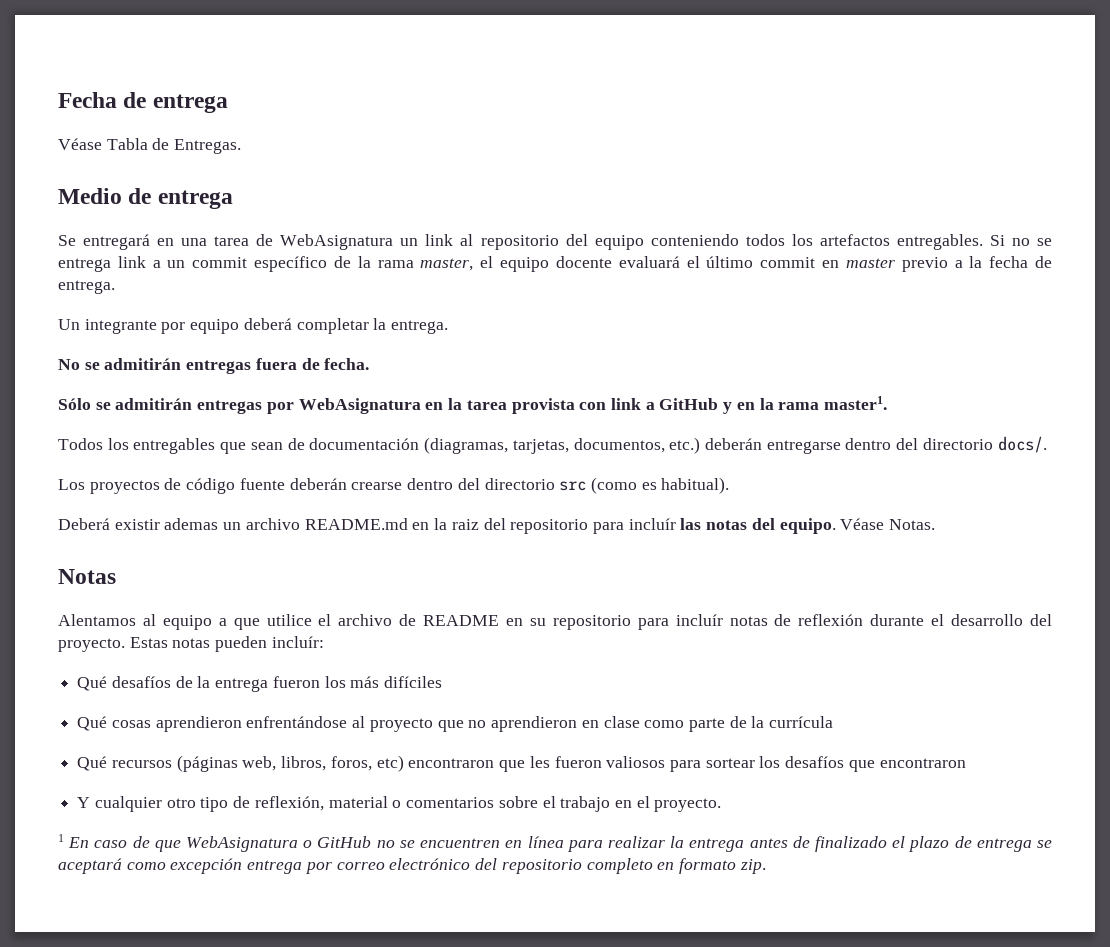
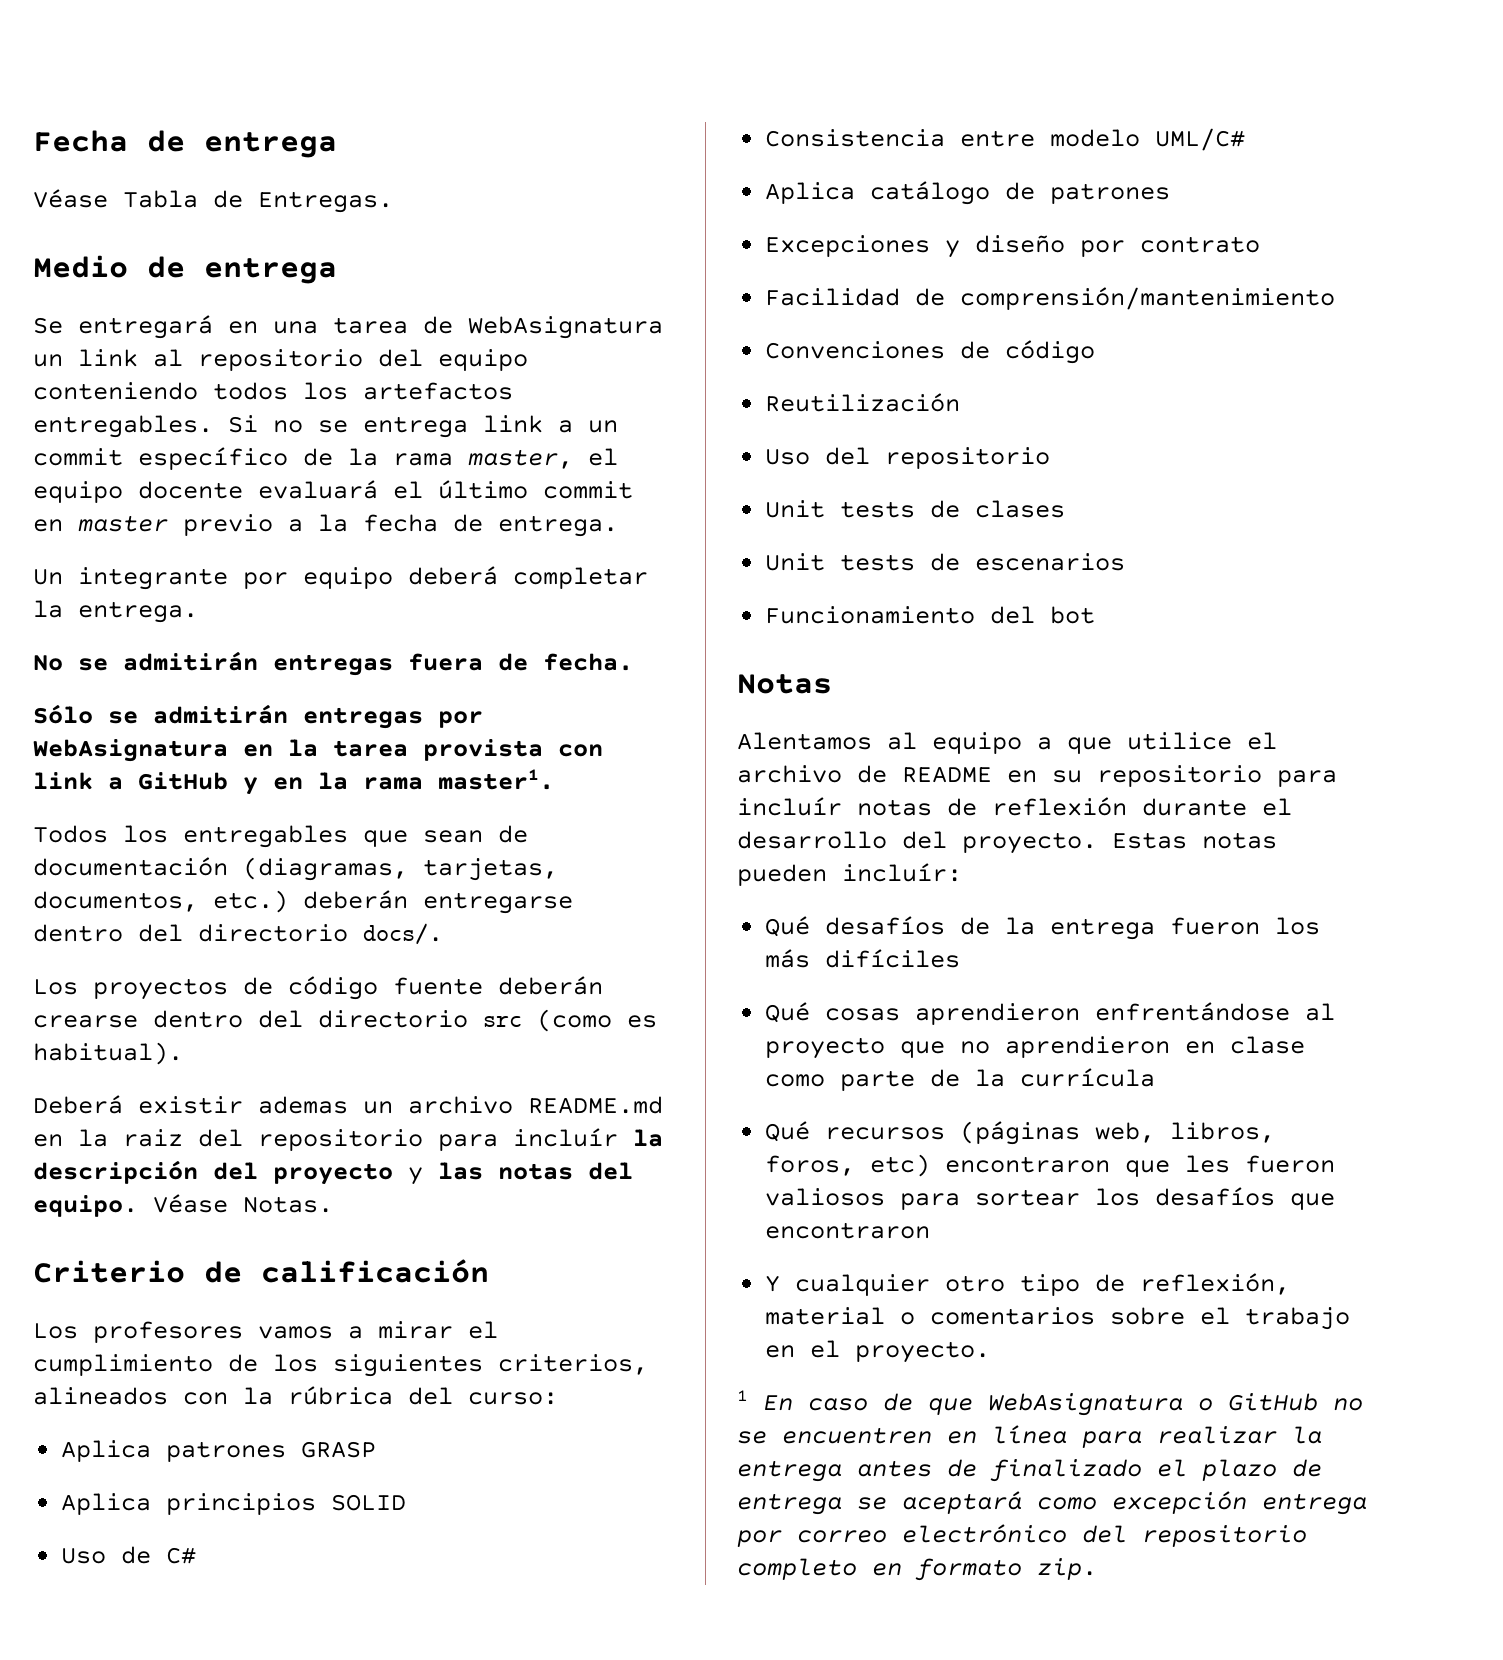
(676, 524) none -> [633,1129,663,1147] [33,1160,423,1185] la descripción del proyecto y
(936, 524) none -> [33,1259,489,1283] [33,1321,498,1343] [33,1354,648,1377] [33,1386,558,1405] [61,1440,377,1462] [61,1493,407,1515] [61,1546,197,1564] [765,128,1246,151] [765,181,1171,205] [765,235,1261,258] [765,287,1336,310] [765,340,1096,364] [765,393,961,412] [765,447,1051,469] [765,500,1066,518] [765,553,1126,571] [765,606,1096,624] // Criterio de calificación // Los profesores vamos a mirar el cumplimiento de los siguientes criterios, alineados con la rúbrica del curso: // Aplica patrones GRASP // Aplica principios SOLID // Uso de C# // Consistencia entre modelo UML/C# // Aplica catálogo de patrones // Excepciones y diseño por contrato // Facilidad de comprensión/mantenimiento // Convenciones de código // Reutilización // Uso del repositorio // Unit tests de clases // Unit tests de escenarios // Funcionamiento del bot

